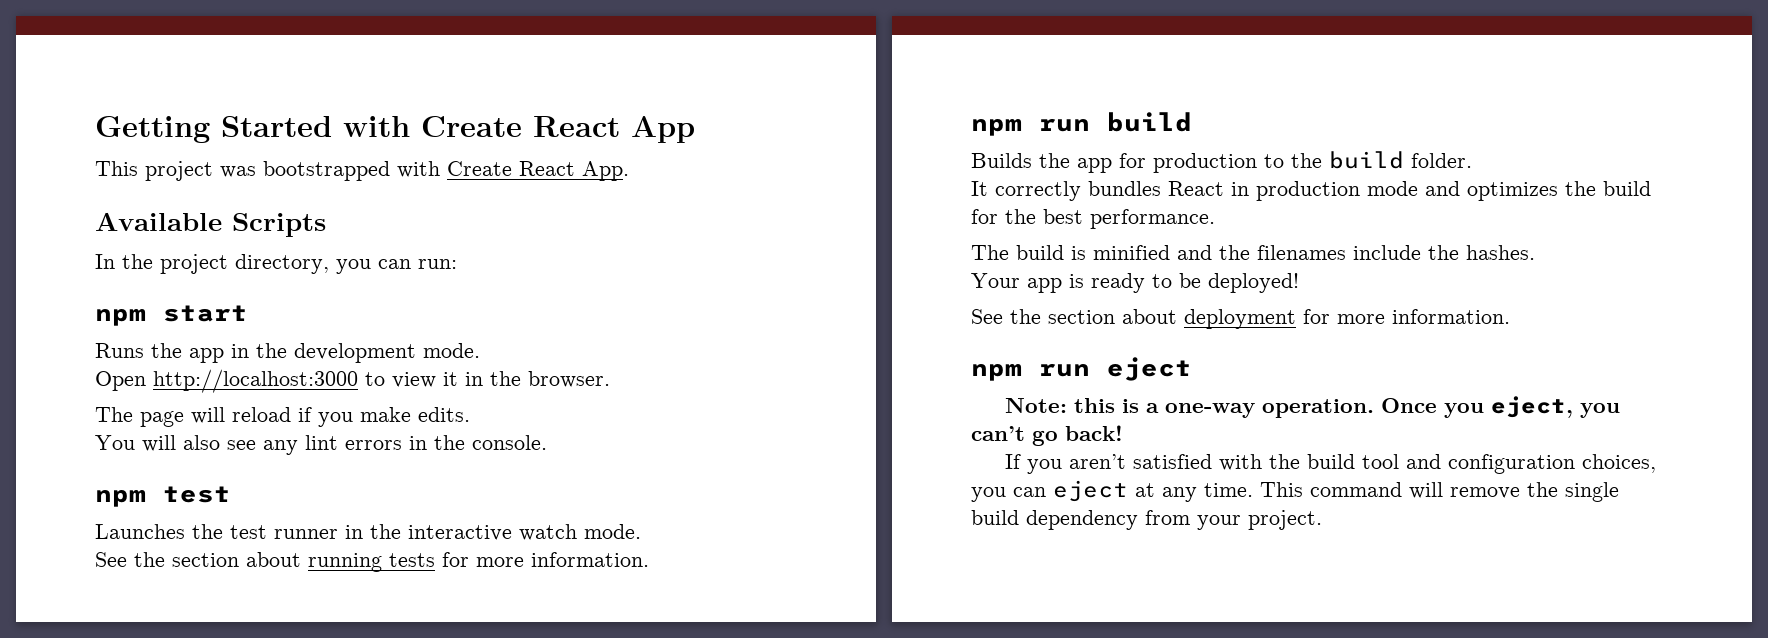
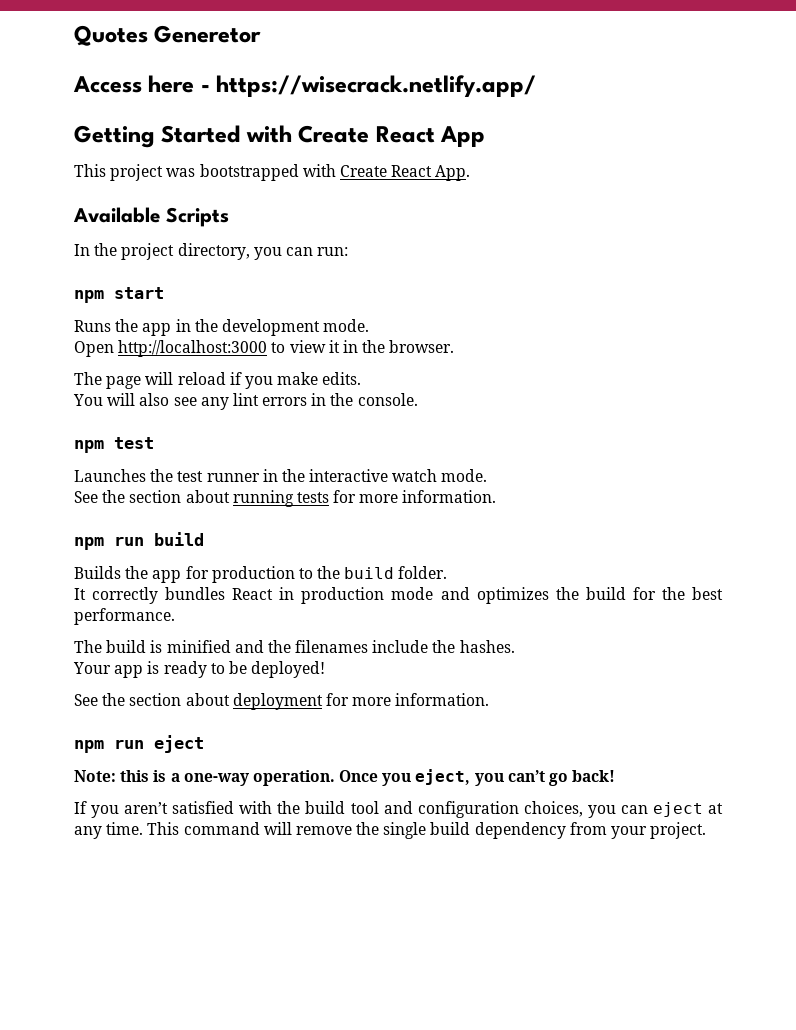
(95, 129) none -> [74,25,262,46] [73,75,537,97] Quotes Generetor // Access here - https://wisecrack.netlify.app/ //

